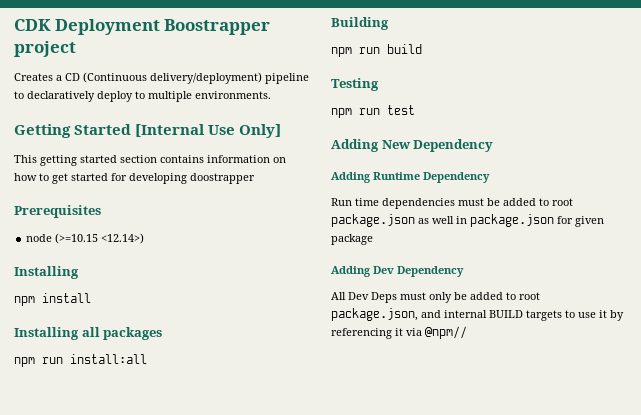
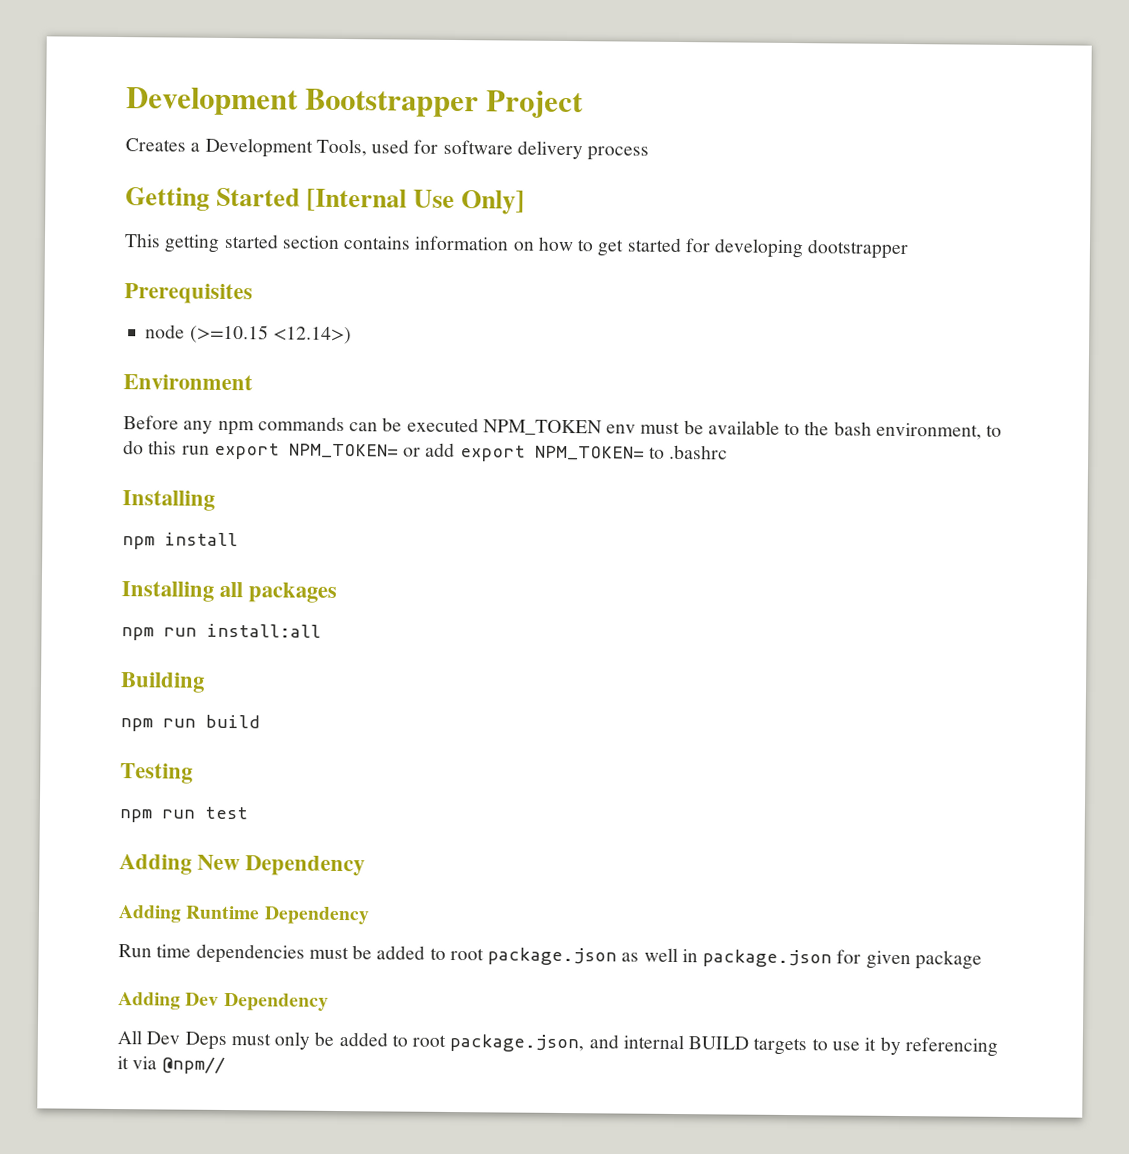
[14,19,271,35] [14,41,76,57] [14,72,309,84] [14,91,271,102] CDK Deployment Boostrapper project // Creates a CD (Continuous delivery/deployment) pipeline to declaratively deploy to multiple environments. -> [126,87,585,119] [125,137,650,161] Development Bootstrapper Project // Creates a Development Tools, used for software delivery process
[190,173,255,184] doostrapper -> [807,239,910,260] dootstrapper
(145, 238) none -> [123,374,253,391] [123,415,1003,440] [123,440,729,462] // Environment // Before any npm commands can be executed NPM_TOKEN env must be available to the bash environment, to do this run export NPM_TOKEN= or add export NPM_TOKEN= to .bashrc

